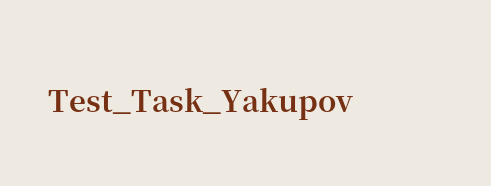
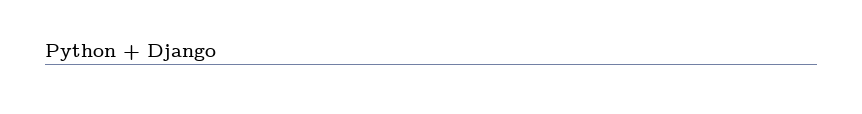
[48,87,353,120] Test_Task_Yakupov -> [45,44,216,61] Python + Django

